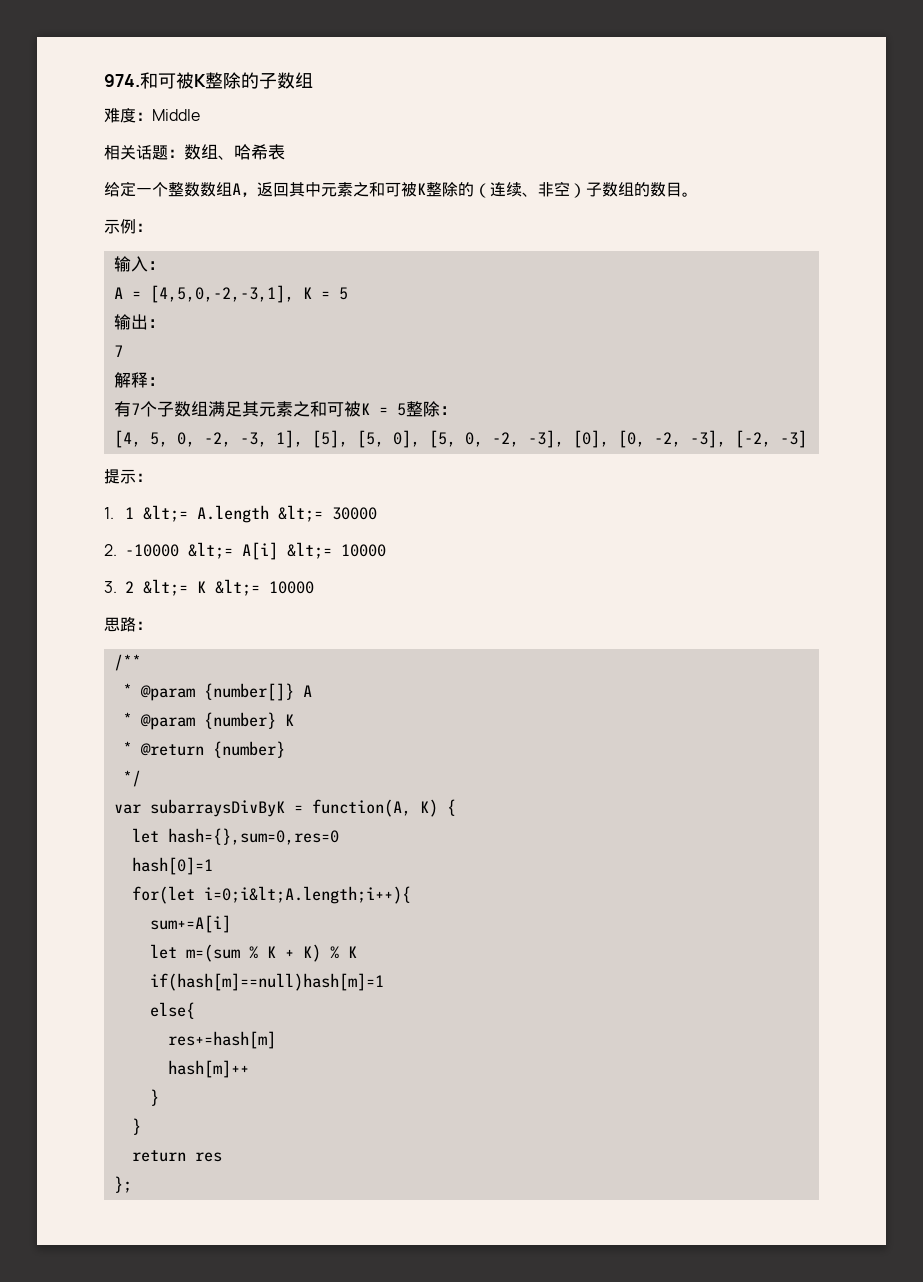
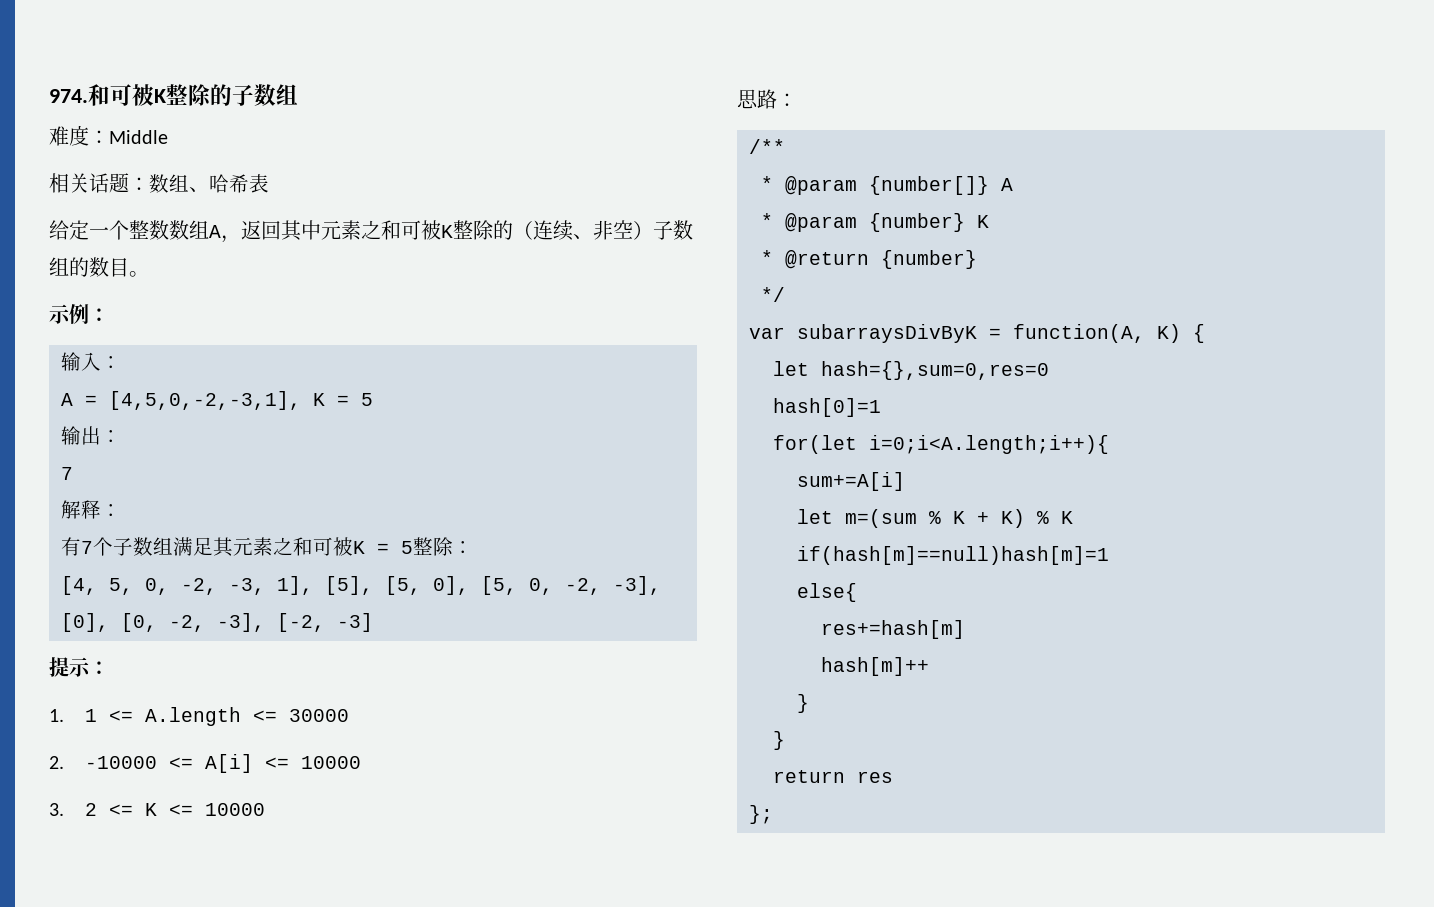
[142,505,323,523] &lt;= A.length &lt;= -> [108,707,277,726] <= A.length <=
[188,542,332,560] &lt;= A[i] &lt;= -> [168,754,289,773] <= A[i] <=
[143,579,260,596] &lt;= K &lt;= -> [108,803,193,816] <= K <=
[203,886,411,904] i=0;i&lt;A.length;i++){ -> [869,435,1109,454] i=0;i<A.length;i++){

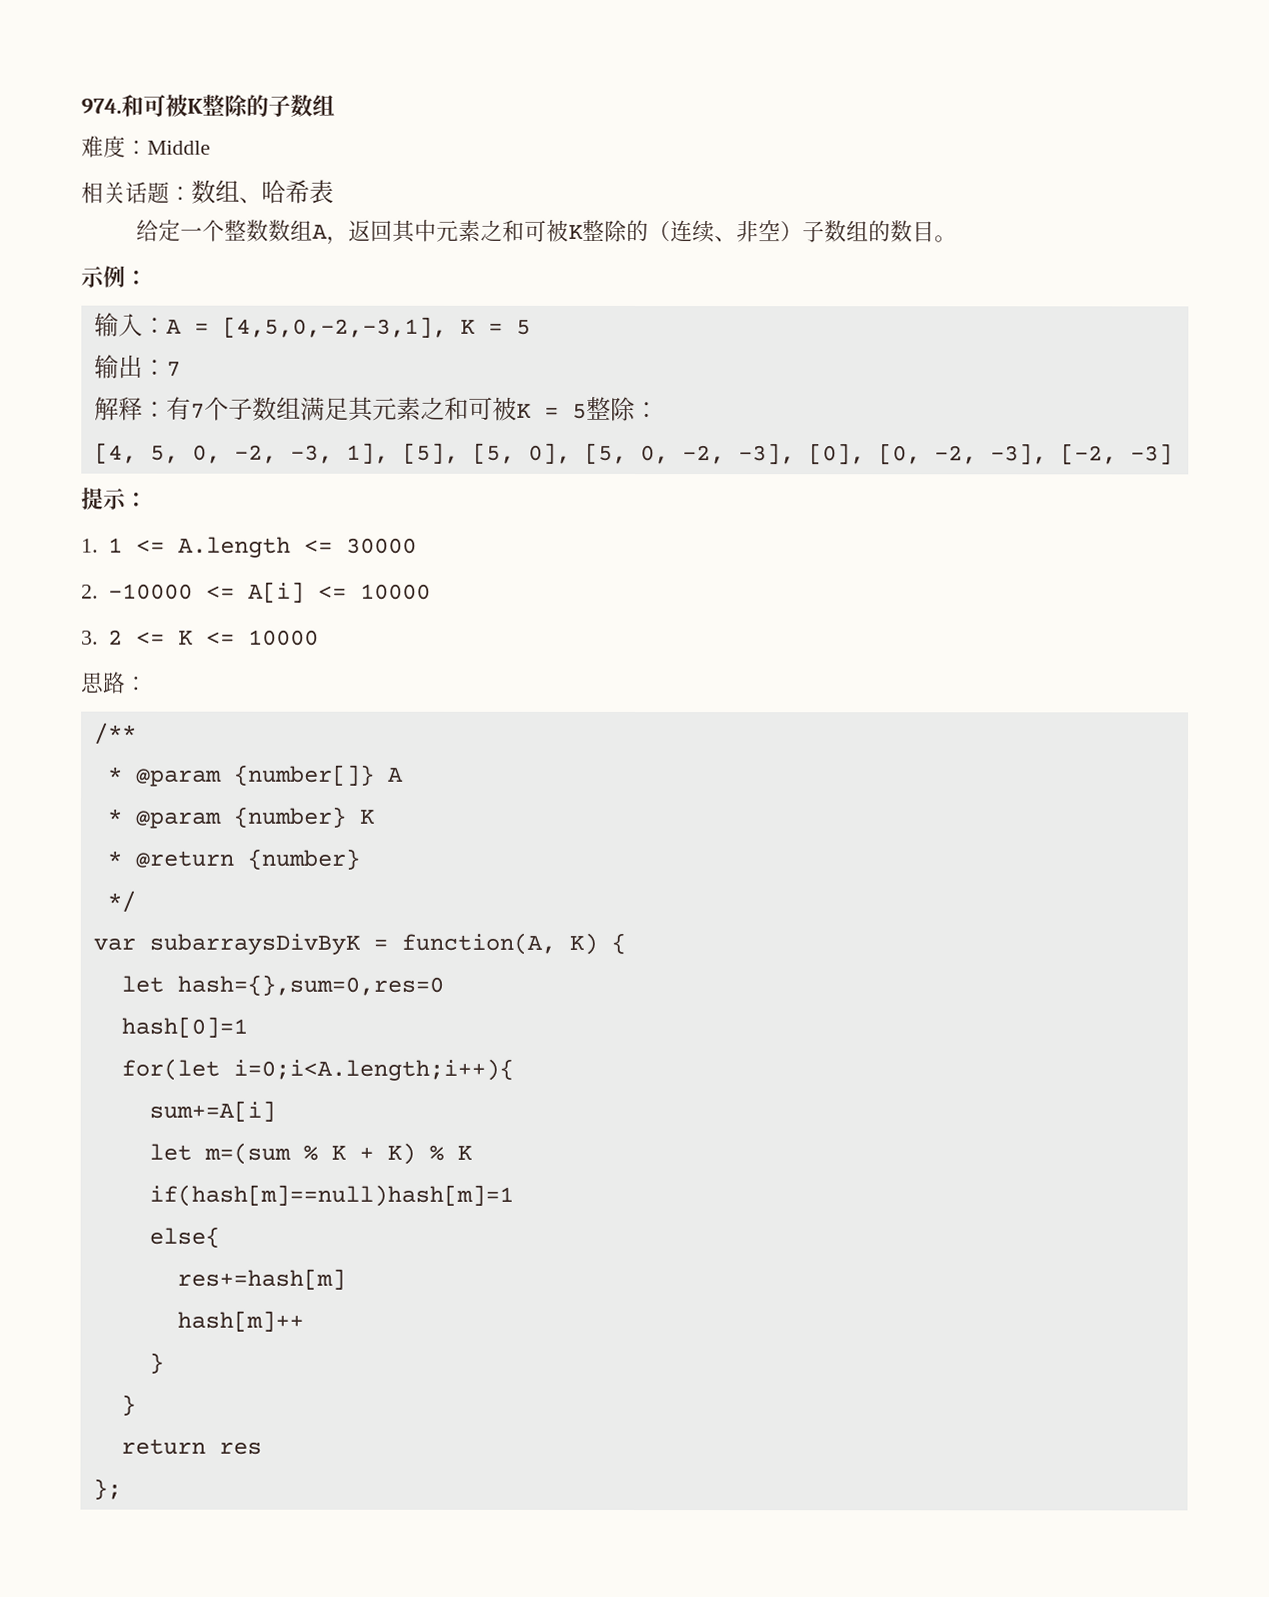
(121, 362) // -> (167, 325) none
(121, 436) // -> (167, 367) none
(121, 510) // -> (167, 409) none

